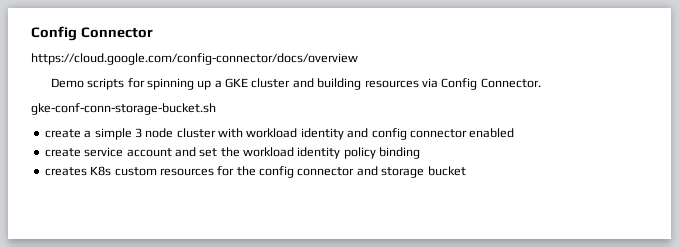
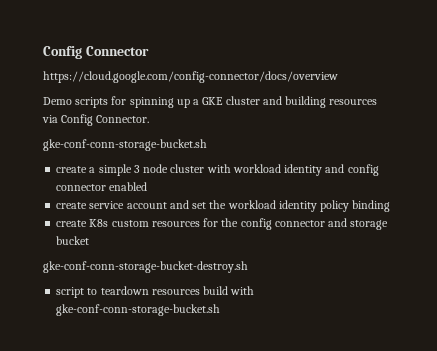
[44,167,87,176] creates -> [56,220,88,227] create
(466, 171) none -> [43,261,248,273] [56,286,255,298] [56,304,221,316] // gke-conf-conn-storage-bucket-destroy.sh // script to teardown resources build with gke-conf-conn-storage-bucket.sh

